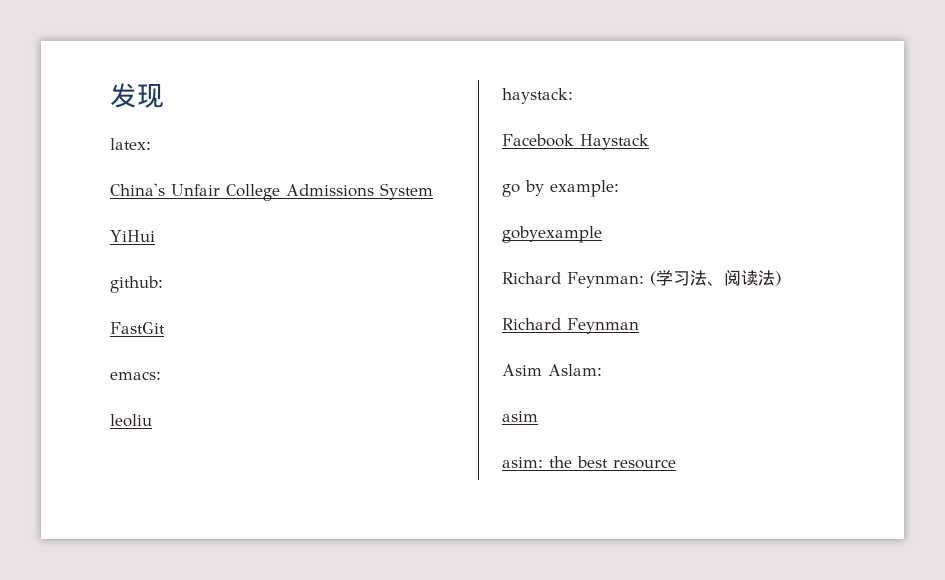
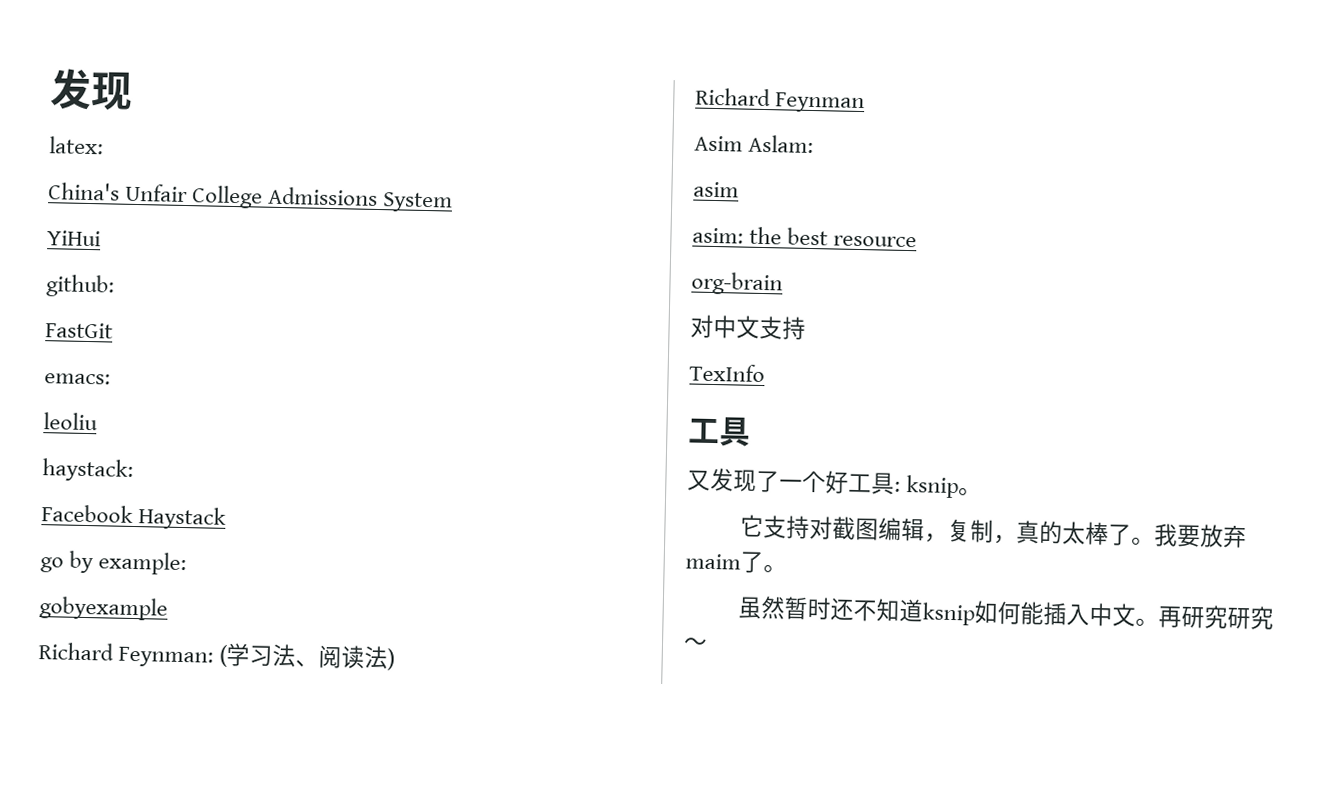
(676, 464) none -> [691,271,783,296] [690,314,806,340] [689,363,765,383] [688,417,751,447] [687,467,983,499] [740,514,1248,549] [685,551,787,574] [738,596,1275,630] [683,637,708,650] // org-brain // 对中文支持 // TexInfo // 工具 // 又发现了一个好工具: ksnip。 // 它支持对截图编辑，复制，真的太棒了。我要放弃maim了。 // 虽然暂时还不知道ksnip如何能插入中文。再研究研究～

